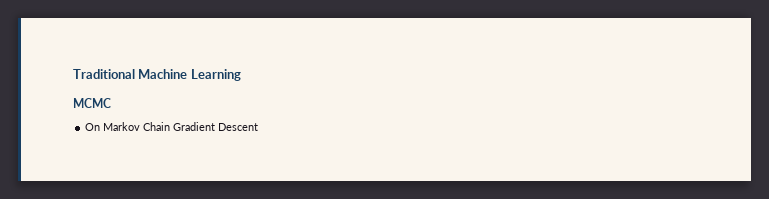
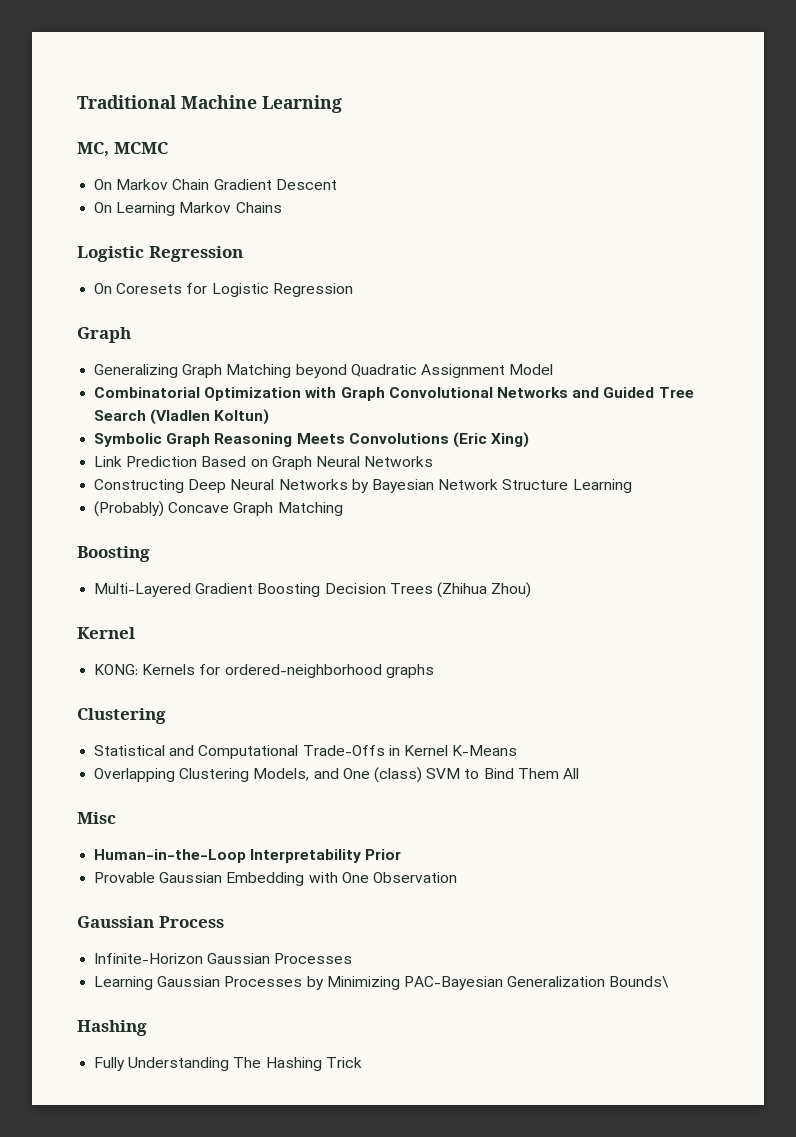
(241, 75) none -> [77,142,109,157] MC,
(259, 127) none -> [94,202,282,216] [77,246,243,262] [94,283,353,297] [77,327,131,343] [94,364,554,378] [94,387,694,401] [94,409,270,425] [94,432,530,448] [94,456,434,470] [94,479,632,493] [94,501,343,517] [77,546,150,562] [94,582,532,598] [77,627,135,639] [94,664,434,678] [77,708,166,724] [94,745,518,759] [94,767,579,783] [77,812,116,824] [94,849,402,863] [94,872,457,886] [77,916,224,928] [94,953,353,964] [94,976,670,990] [77,1020,147,1036] [94,1057,362,1071] // On Learning Markov Chains // Logistic Regression // On Coresets for Logistic Regression // Graph // Generalizing Graph Matching beyond Quadratic Assignment Model // Combinatorial Optimization with Graph Convolutional Networks and Guided Tree Search (Vladlen Koltun) // Symbolic Graph Reasoning Meets Convolutions (Eric Xing) // Link Prediction Based on Graph Neural Networks // Constructing Deep Neural Networks by Bayesian Network Structure Learning // (Probably) Concave Graph Matching // Boosting // Multi-Layered Gradient Boosting Decision Trees (Zhihua Zhou) // Kernel // KONG: Kernels for ordered-neighborhood graphs // Clustering // Statistical and Computational Trade-Offs in Kernel K-Means // Overlapping Clustering Models, and One (class) SVM to Bind Them All // Misc // Human-in-the-Loop Interpretability Prior // Provable Gaussian Embedding with One Observation // Gaussian Process // Infinite-Horizon Gaussian Processes // Learning Gaussian Processes by Minimizing PAC-Bayesian Generalization Bounds\ // Hashing // Fully Understanding The Hashing Trick

